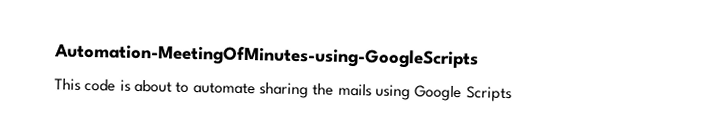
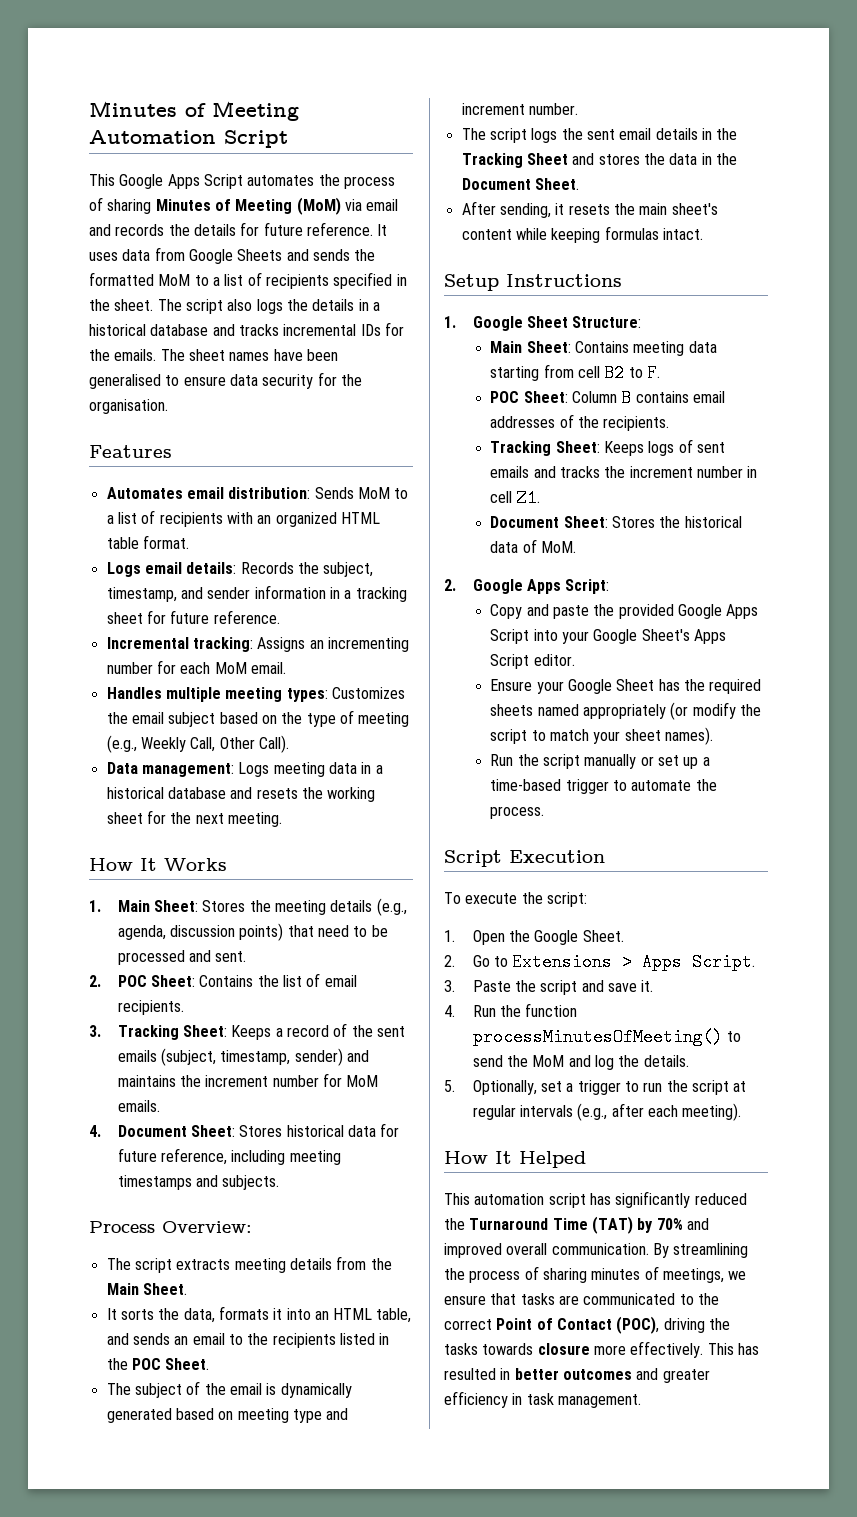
[53,43,479,70] [54,78,512,103] Automation-MeetingOfMinutes-using-GoogleScripts // This code is about to automate sharing the mails using Google Scripts -> [89,101,299,121] [89,130,288,148] [89,174,395,189] [89,197,399,215] [89,222,388,236] [89,247,376,264] [89,272,407,289] [89,299,380,314] [89,322,404,336] [89,349,338,361] [89,372,362,389] [89,399,168,414] [89,445,172,458] [106,487,409,499] [106,510,380,527] [106,535,189,549] [106,562,374,577] [106,585,407,602] [106,610,280,624] [106,637,409,652] [106,660,286,674] [106,687,405,702] [106,710,410,727] [106,735,289,753] [106,762,383,777] [106,787,376,802] [106,810,282,827] [89,858,227,871] [89,898,407,916] [117,923,388,941] [117,950,247,965] [89,973,357,987] [117,1000,184,1015] [89,1023,405,1040] [117,1048,369,1066] [117,1073,379,1087] [117,1100,160,1112] [89,1123,400,1137] [117,1148,341,1165] [117,1175,280,1190] [89,1221,252,1233] [106,1256,392,1273] [106,1283,187,1295] [106,1306,412,1323] [106,1333,390,1348] [106,1358,210,1370] [106,1381,352,1398] [106,1408,349,1423] [461,103,578,115] [461,128,738,143] [461,153,737,168] [461,178,579,190] [461,201,718,218] [461,226,703,243] [444,274,622,291] [444,316,642,331] [490,341,717,356] [490,364,660,382] [490,389,725,407] [490,414,670,431] [490,439,725,456] [490,466,758,478] [490,489,540,507] [490,516,742,528] [490,539,576,553] [444,579,610,594] [490,604,759,619] [490,629,726,644] [490,654,575,669] [490,679,762,694] [490,702,761,720] [490,727,713,745] [490,754,710,769] [490,779,717,794] [490,806,545,819] [444,850,605,867] [444,892,587,907] [444,930,624,945] [444,953,756,971] [444,980,654,995] [444,1003,578,1017] [472,1028,742,1046] [472,1055,689,1070] [444,1080,747,1095] [472,1103,742,1121] [444,1151,586,1168] [444,1191,747,1208] [444,1216,709,1234] [444,1243,749,1258] [444,1266,747,1283] [444,1293,719,1305] [444,1316,730,1334] [444,1341,759,1358] [444,1368,710,1383] [444,1391,641,1408] Minutes of Meeting Automation Script // This Google Apps Script automates the process of sharing Minutes of Meeting (MoM) via email and records the details for future reference. It uses data from Google Sheets and sends the formatted MoM to a list of recipients specified in the sheet. The script also logs the details in a historical database and tracks incremental IDs for the emails. The sheet names have been generalised to ensure data security for the organisation. // Features // Automates email distribution: Sends MoM to a list of recipients with an organized HTML table format. // Logs email details: Records the subject, timestamp, and sender information in a tracking sheet for future reference. // Incremental tracking: Assigns an incrementing number for each MoM email. // Handles multiple meeting types: Customizes the email subject based on the type of meeting (e.g., Weekly Call, Other Call). // Data management: Logs meeting data in a historical database and resets the working sheet for the next meeting. // How It Works // 1. Main Sheet: Stores the meeting details (e.g., agenda, discussion points) that need to be processed and sent. // 2. POC Sheet: Contains the list of email recipients. // 3. Tracking Sheet: Keeps a record of the sent emails (subject, timestamp, sender) and maintains the increment number for MoM emails. // 4. Document Sheet: Stores historical data for future reference, including meeting timestamps and subjects. // Process Overview: // The script extracts meeting details from the Main Sheet. // It sorts the data, formats it into an HTML table, and sends an email to the recipients listed in the POC Sheet. // The subject of the email is dynamically generated based on meeting type and increment number. // The script logs the sent email details in the Tracking Sheet and stores the data in the Document Sheet. // After sending, it resets the main sheet's content while keeping formulas intact. // Setup Instructions // 1. Google Sheet Structure: // Main Sheet: Contains meeting data starting from cell B2 to F. // POC Sheet: Column B contains email addresses of the recipients. // Tracking Sheet: Keeps logs of sent emails and tracks the increment number in cell Z1. // Document Sheet: Stores the historical data of MoM. // 2. Google Apps Script: // Copy and paste the provided Google Apps Script into your Google Sheet's Apps Script editor. // Ensure your Google Sheet has the required sheets named appropriately (or modify the script to match your sheet names). // Run the script manually or set up a time-based trigger to automate the process. // Script Execution // To execute the script: // 1. Open the Google Sheet. // 2. Go to Extensions > Apps Script. // 3. Paste the script and save it. // 4. Run the function processMinutesOfMeeting() to send the MoM and log the details. // 5. Optionally, set a trigger to run the script at regular intervals (e.g., after each meeting). // How It Helped // This automation script has significantly reduced the Turnaround Time (TAT) by 70% and improved overall communication. By streamlining the process of sharing minutes of meetings, we ensure that tasks are communicated to the correct Point of Contact (POC), driving the tasks towards closure more effectively. This has resulted in better outcomes and greater efficiency in task management.

